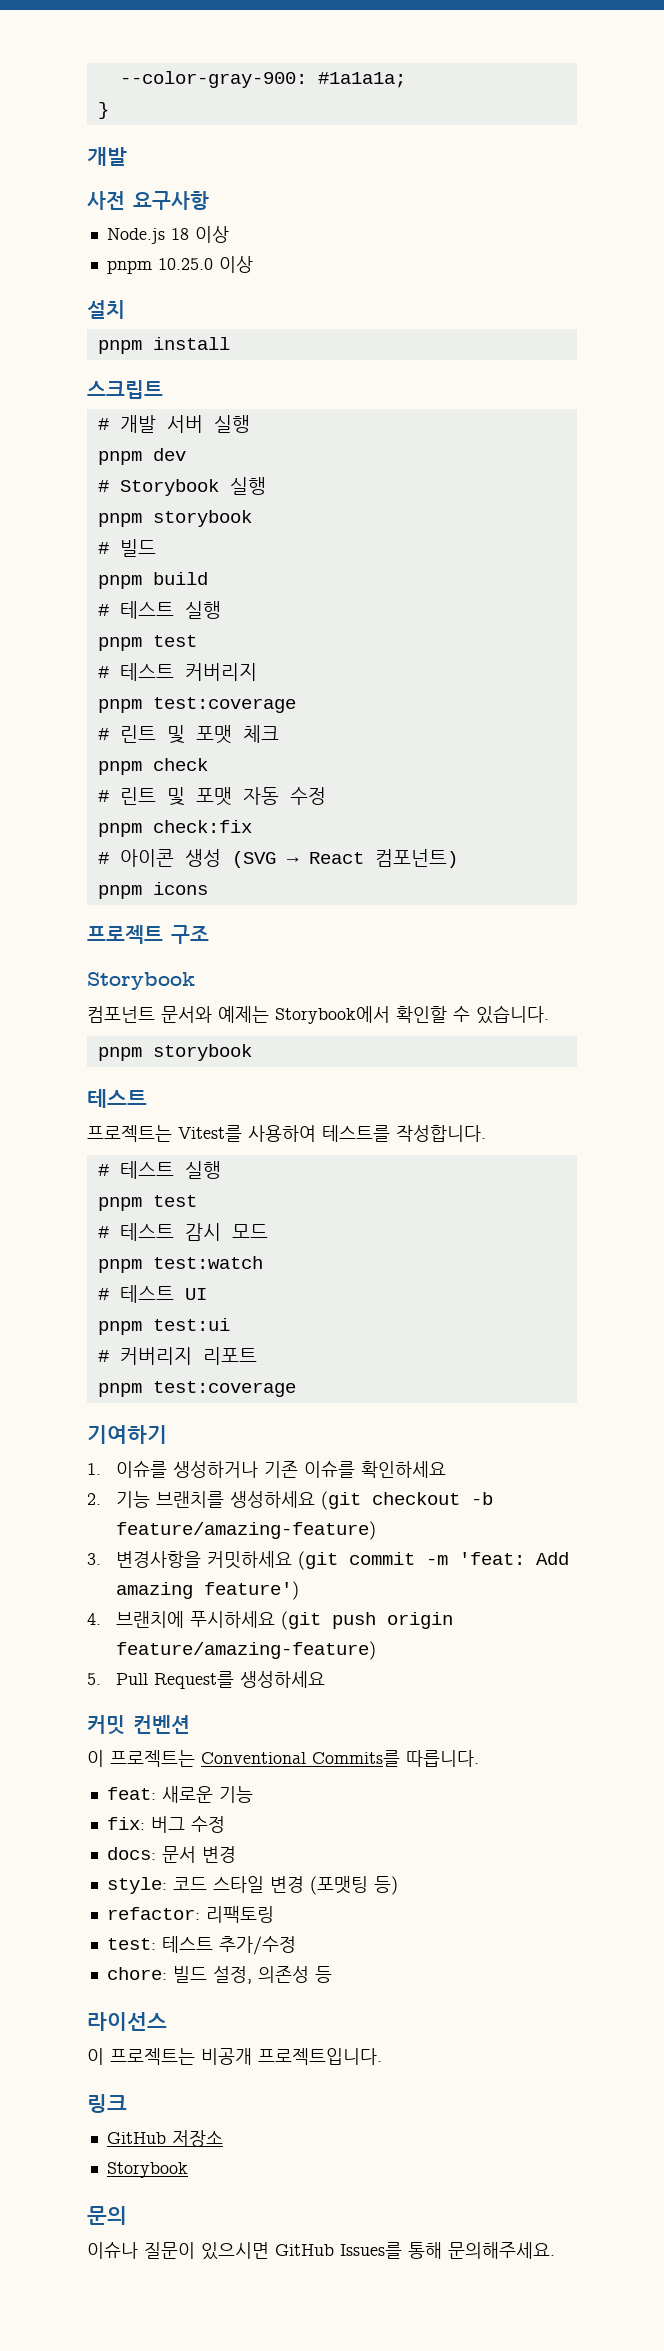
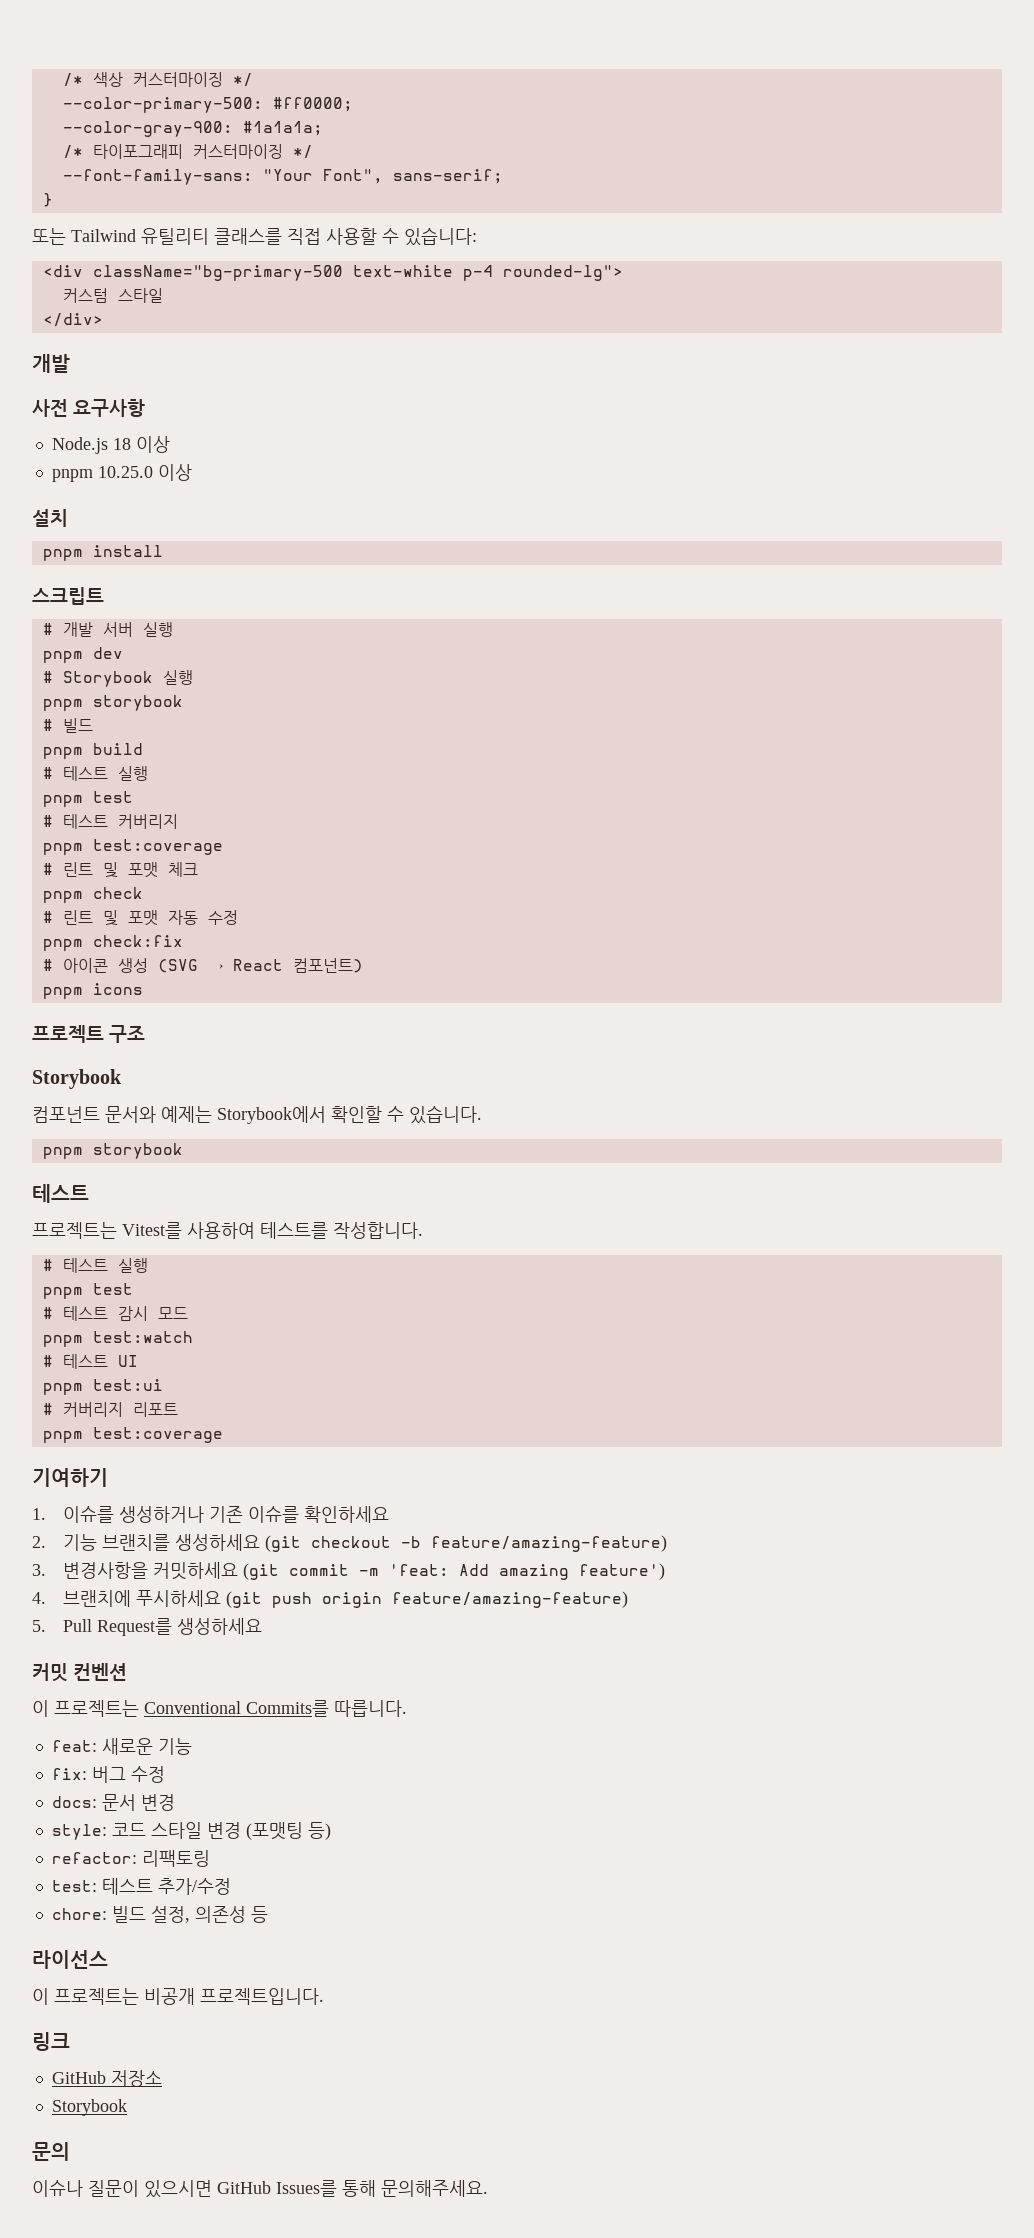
[119,71,406,88] [97,102,109,119] --color-gray-900: #1a1a1a; // } -> [62,72,253,87] [62,97,353,113] [62,121,323,137] [62,144,313,159] [62,169,503,185] [42,193,53,207] [32,227,477,246] [42,265,623,281] [62,288,163,303] [42,313,103,327] /* 색상 커스터마이징 */ // --color-primary-500: #ff0000; // --color-gray-900: #1a1a1a; // /* 타이포그래피 커스터마이징 */ // --font-family-sans: "Your Font", sans-serif; // } // 또는 Tailwind 유틸리티 클래스를 직접 사용할 수 있습니다: // <div className="bg-primary-500 text-white p-4 rounded-lg"> // 커스텀 스타일 // </div>

